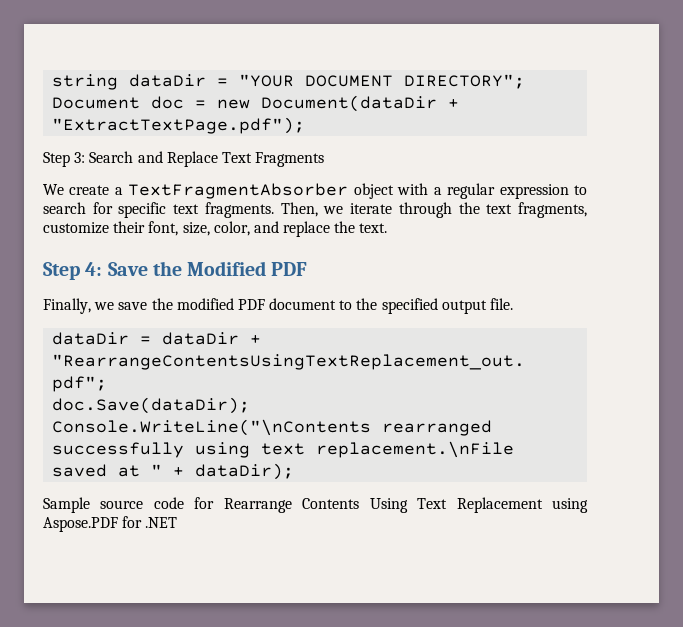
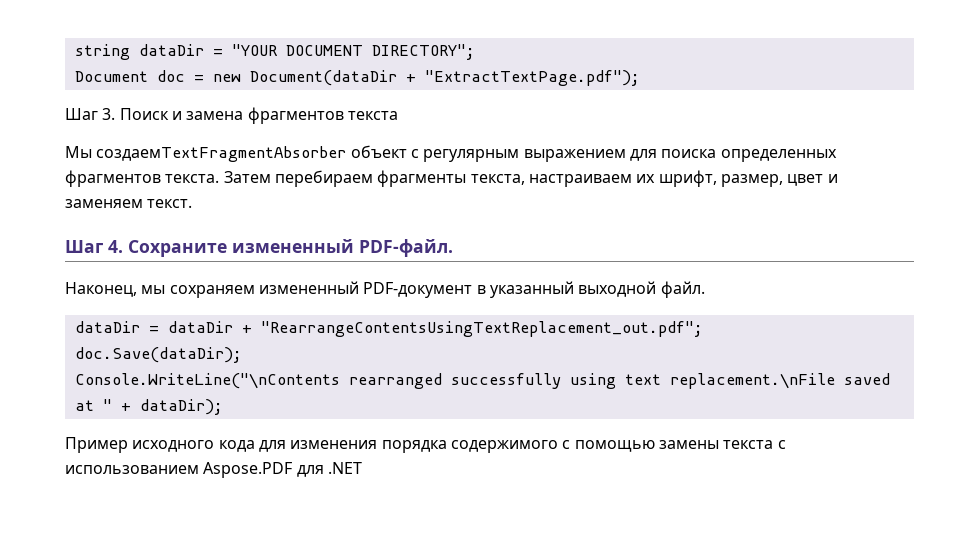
[43,151,325,167] [43,183,588,199] [43,202,588,218] [43,221,388,237] [43,261,308,280] [43,298,514,314] Step 3: Search and Replace Text Fragments // We create a TextFragmentAbsorber object with a regular expression to search for specific text fragments. Then, we iterate through the text fragments, customize their font, size, color, and replace the text. // Step 4: Save the Modified PDF // Finally, we save the modified PDF document to the specified output file. -> [65,107,398,124] [65,145,837,162] [65,170,838,187] [65,199,193,208] [65,239,453,257] [65,281,705,298] Шаг 3. Поиск и замена фрагментов текста // Мы создаемTextFragmentAbsorber объект с регулярным выражением для поиска определенных фрагментов текста. Затем перебираем фрагменты текста, настраиваем их шрифт, размер, цвет и заменяем текст. // Шаг 4. Сохраните измененный PDF-файл. // Наконец, мы сохраняем измененный PDF-документ в указанный выходной файл.
[43,497,588,513] [43,516,143,532] Sample source code for Rearrange Contents Using Text Replacement using Aspose.PDF for -> [65,437,786,453] [65,462,324,478] Пример исходного кода для изменения порядка содержимого с помощью замены текста с использованием Aspose.PDF для

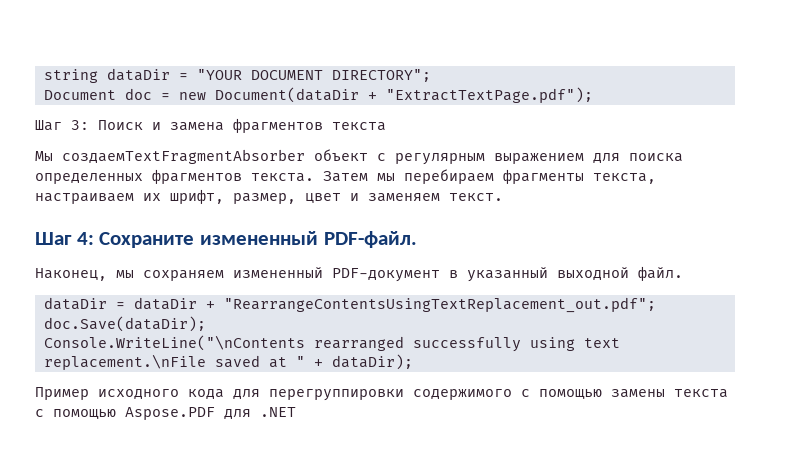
[102,108,116,120] 3. -> [71,120,89,130] 3:
(271, 177) none -> [377,173,395,181] мы
[108,240,123,253] 4. -> [76,232,94,245] 4:
[290,440,447,453] изменения порядка -> [269,389,404,401] перегруппировки
[65,465,199,474] использованием -> [53,409,116,419] помощью

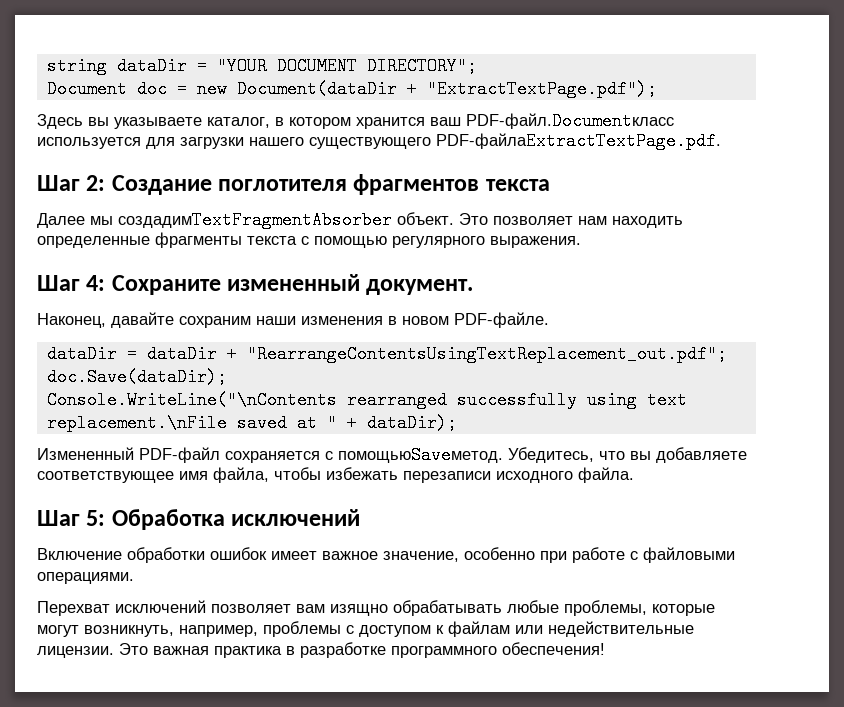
[35,118,386,133] [35,149,683,165] [35,169,656,184] [35,189,503,204] Шаг 3: Поиск и замена фрагментов текста // Мы создаемTextFragmentAbsorber объект с регулярным выражением для поиска определенных фрагментов текста. Затем мы перебираем фрагменты текста, настраиваем их шрифт, размер, цвет и заменяем текст. -> [37,112,674,130] [37,132,721,150] [37,174,550,195] [37,211,683,229] [37,232,581,248] Здесь вы указываете каталог, в котором хранится ваш PDF-файл.Documentкласс используется для загрузки нашего существующего PDF-файлаExtractTextPage.pdf. // Шаг 2: Создание поглотителя фрагментов текста // Далее мы создадимTextFragmentAbsorber объект. Это позволяет нам находить определенные фрагменты текста с помощью регулярного выражения.
[323,231,417,248] PDF-файл. -> [366,279,474,295] документ.
[116,266,683,282] мы сохраняем измененный PDF-документ в указанный выходной файл. -> [111,312,549,328] давайте сохраним наши изменения в новом PDF-файле.
[35,387,728,401] [35,407,296,420] Пример исходного кода для перегруппировки содержимого с помощью замены текста с помощью Aspose.PDF для .NET -> [37,446,747,464] [37,467,634,483] [37,509,361,530] [37,547,735,563] [37,572,134,584] [37,600,715,616] [37,621,694,637] [37,642,605,658] Измененный PDF-файл сохраняется с помощьюSaveметод. Убедитесь, что вы добавляете соответствующее имя файла, чтобы избежать перезаписи исходного файла. // Шаг 5: Обработка исключений // Включение обработки ошибок имеет важное значение, особенно при работе с файловыми операциями. // Перехват исключений позволяет вам изящно обрабатывать любые проблемы, которые могут возникнуть, например, проблемы с доступом к файлам или недействительные лицензии. Это важная практика в разработке программного обеспечения!

